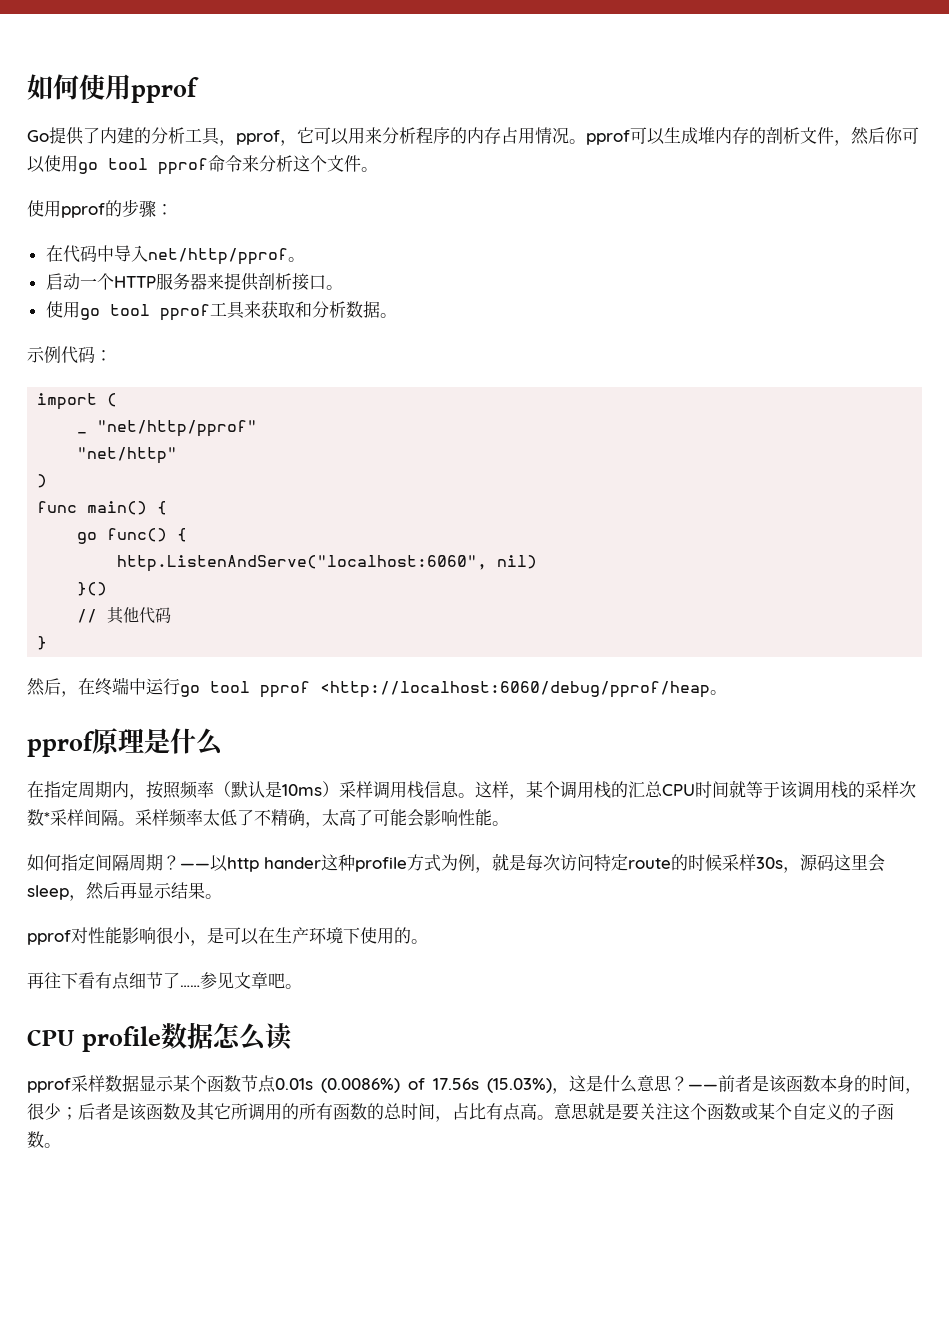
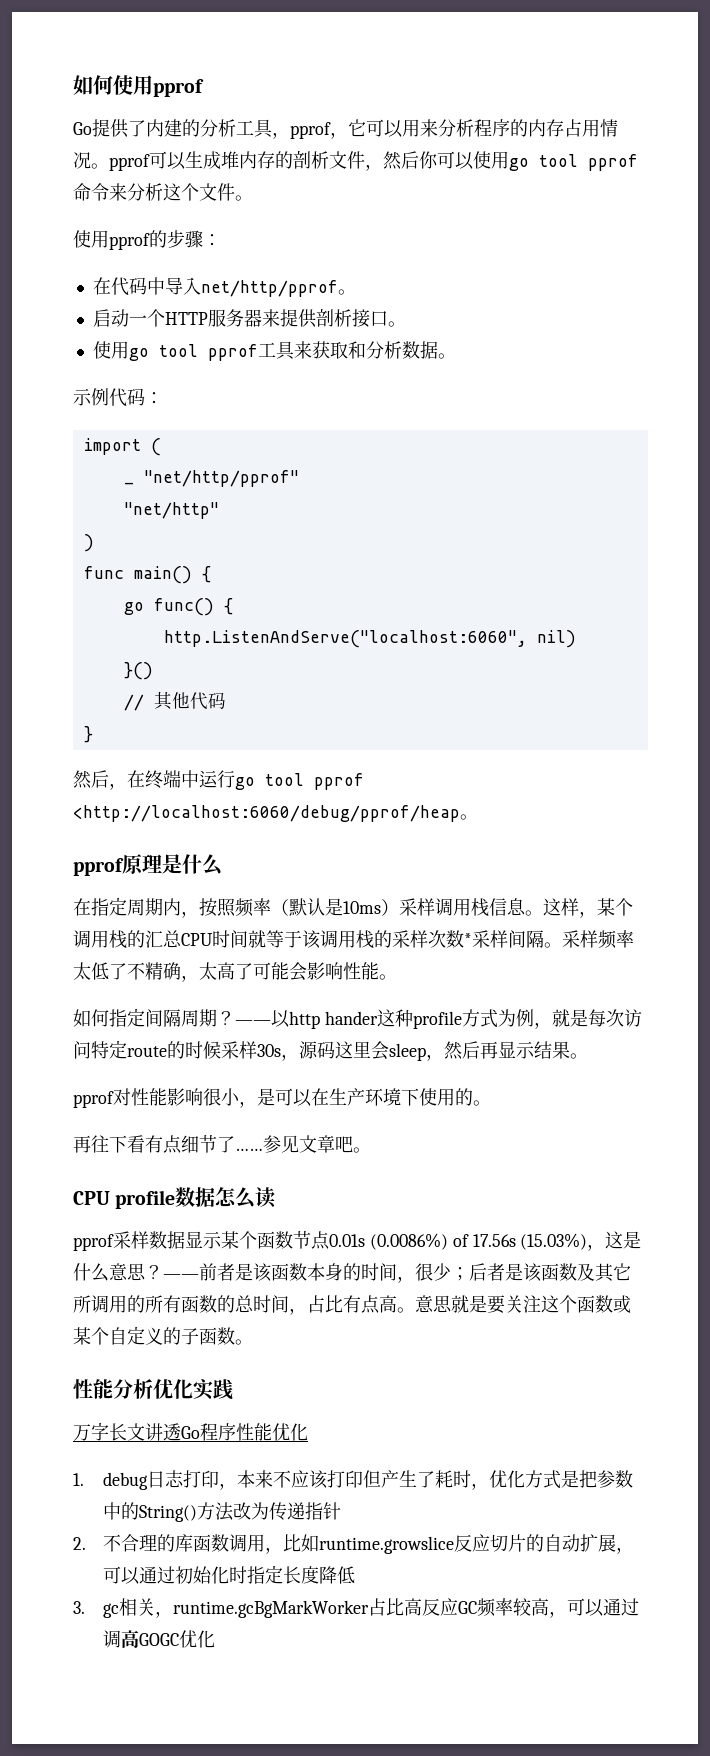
(61, 1145) none -> [73,1379,233,1400] [73,1422,308,1441] [73,1470,633,1490] [102,1502,341,1522] [73,1534,634,1554] [102,1565,355,1585] [73,1598,639,1618] [102,1630,215,1648] // 性能分析优化实践 // 万字长文讲透Go程序性能优化 // 1. debug日志打印，本来不应该打印但产生了耗时，优化方式是把参数中的String()方法改为传递指针 // 2.不合理的库函数调用，比如runtime.growslice反应切片的自动扩展，可以通过初始化时指定长度降低 // 3. gc相关，runtime.gcBgMarkWorker占比高反应GC频率较高，可以通过调高GOGC优化

